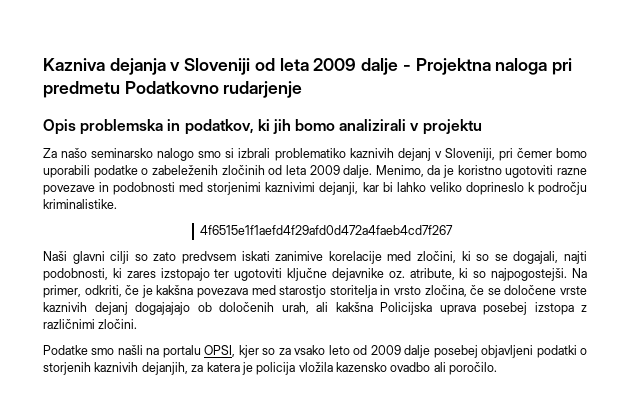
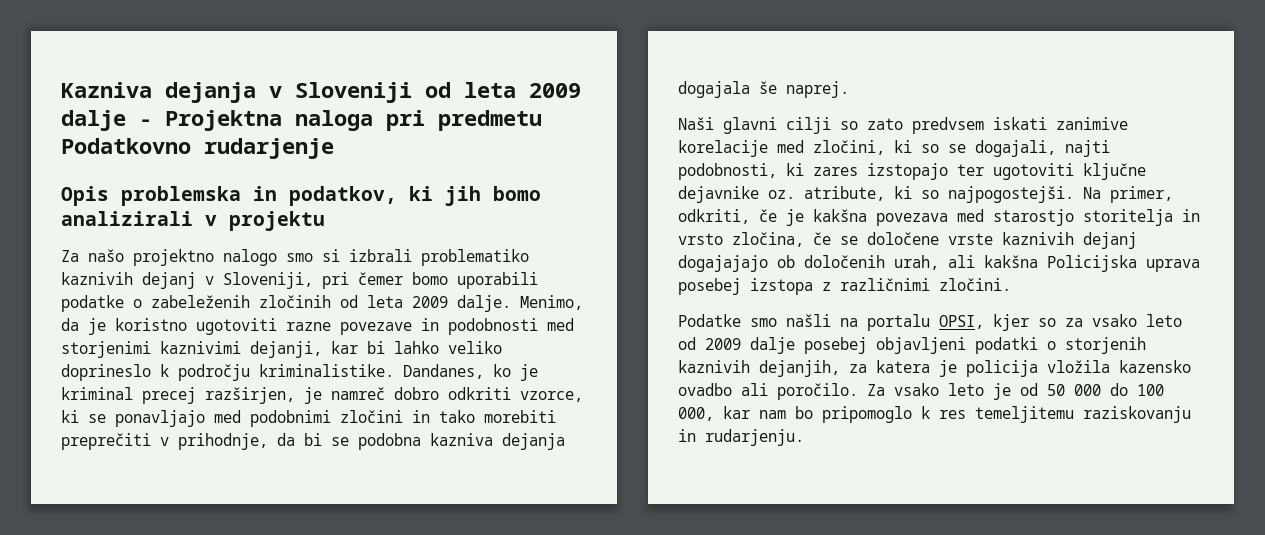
[91,148,154,158] seminarsko -> [133,249,214,266] projektno
[200,225,454,235] // 4f6515e1f1aefd4f29afd0d472a4faeb4cd7f267 -> [403,364,538,381] [61,387,583,404] [61,410,556,427] [61,433,565,450] [678,81,849,98] Dandanes, ko je kriminal precej razširjen, je namreč dobro odkriti vzorce, ki se ponavljajo med podobnimi zločini in tako morebiti preprečiti v prihodnje, da bi se podobna kazniva dejanja dogajala še naprej.
(498, 368) none -> [867,383,1164,400] [678,406,1191,423] [678,429,804,446] Za vsako leto je od 50 000 do 100 000, kar nam bo pripomoglo k res temeljitemu raziskovanju in rudarjenju.

